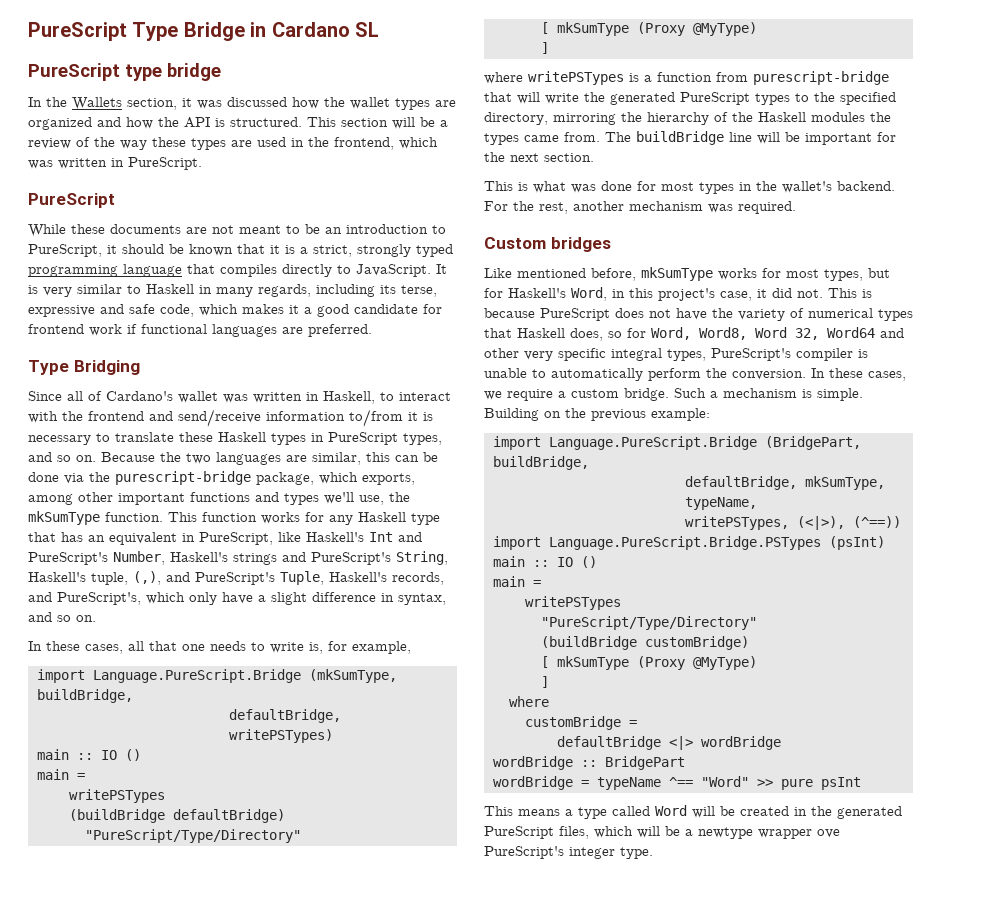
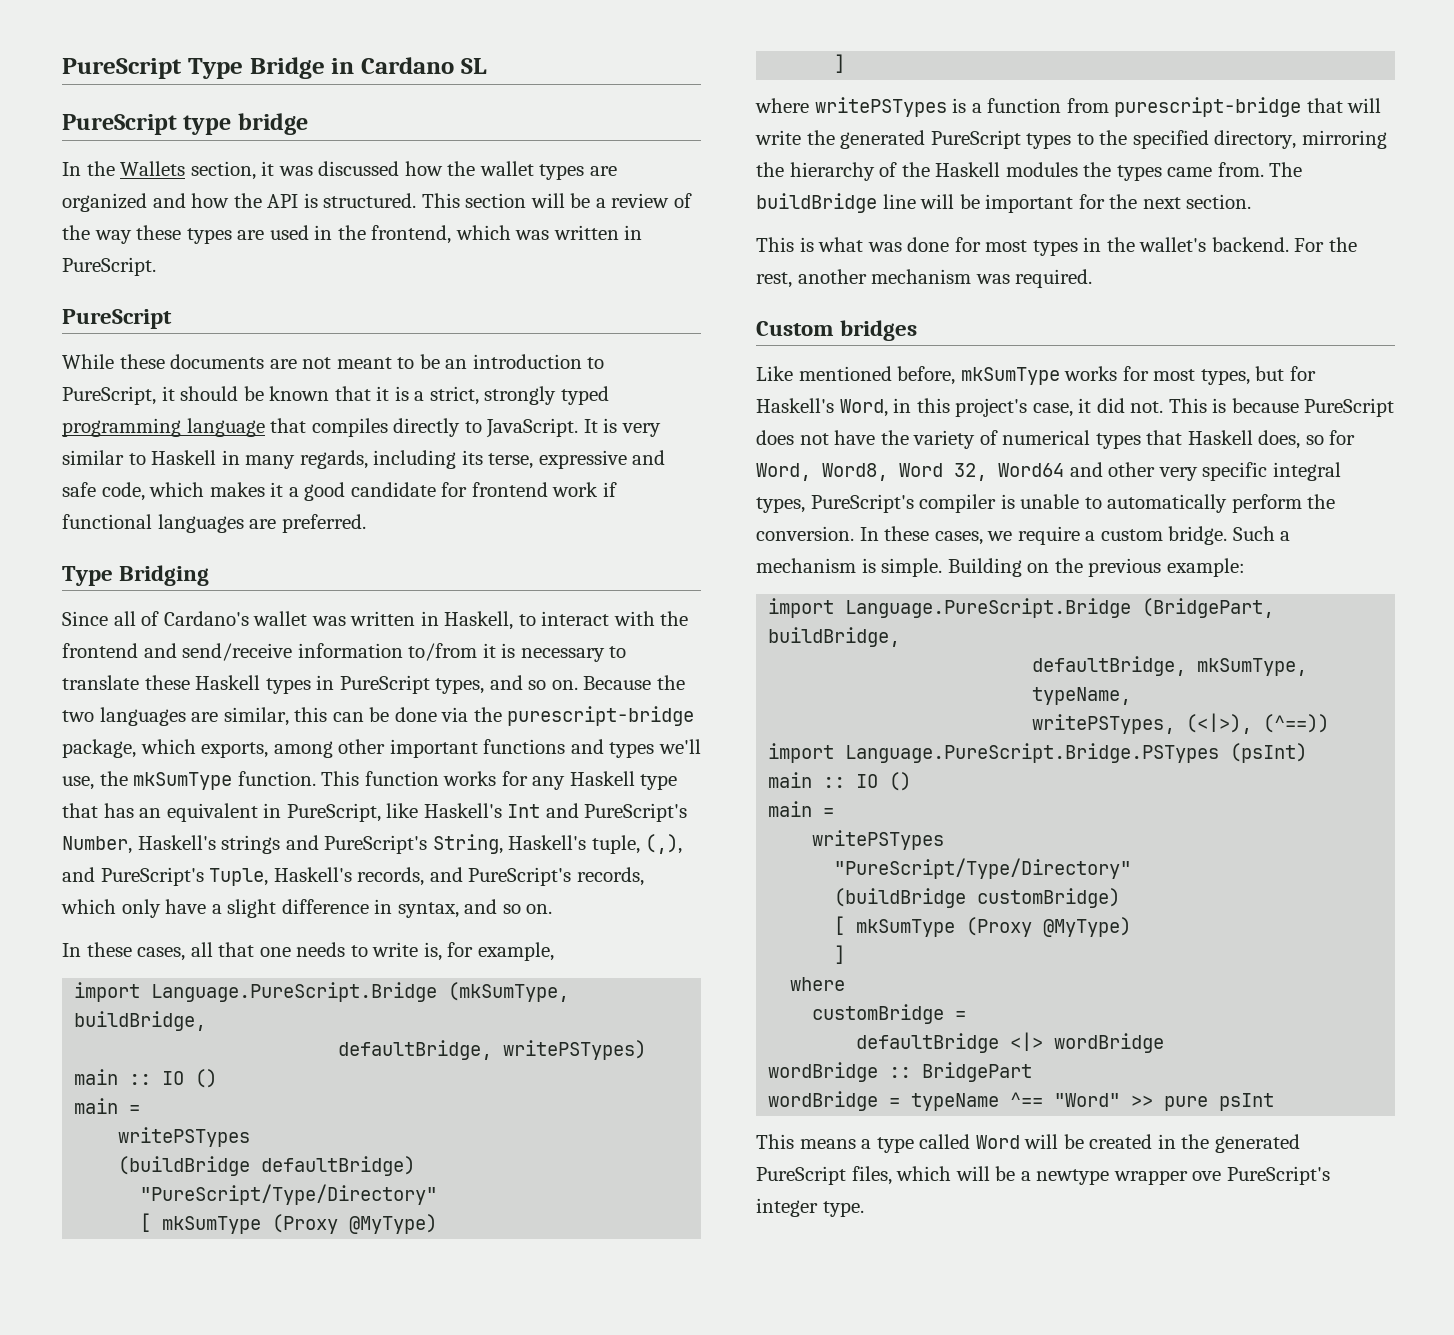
[57,592,141,605] PureScript's, -> [468,867,644,886] PureScript's records,

